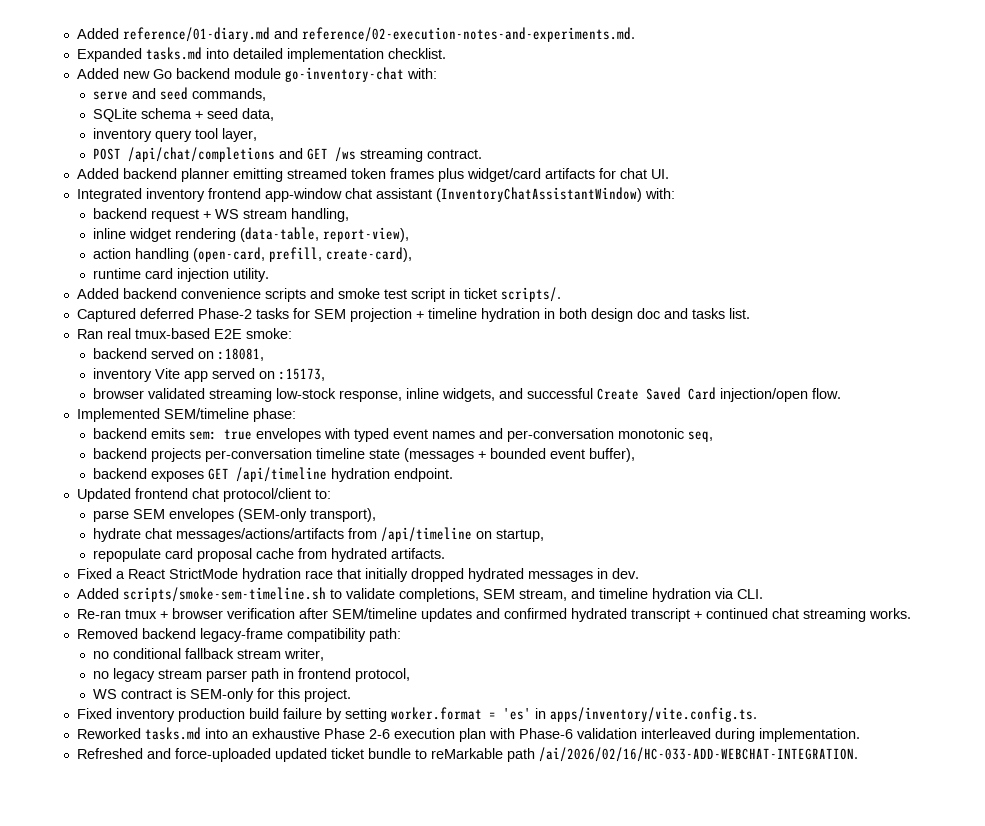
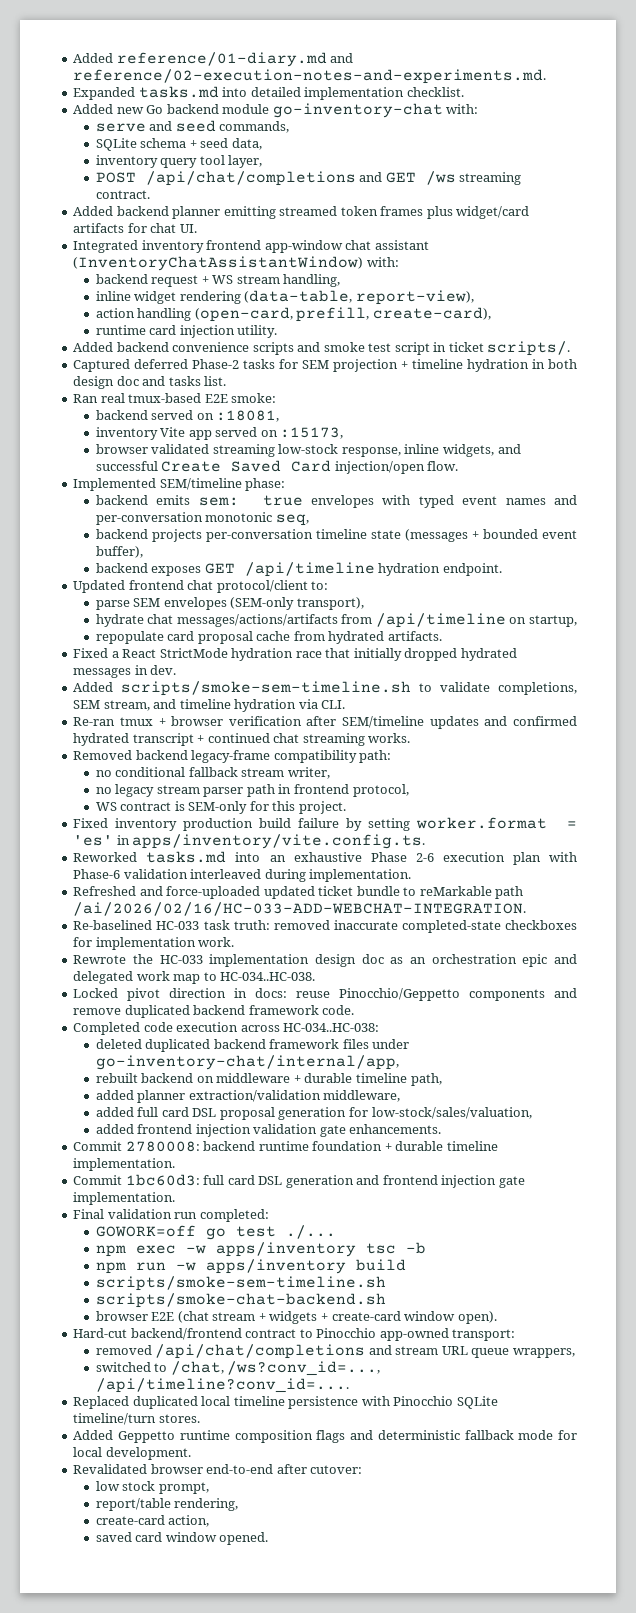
(858, 754) none -> [73,920,577,933] [73,937,235,950] [73,954,577,967] [73,971,316,984] [73,988,577,1001] [73,1005,355,1018] [73,1022,380,1035] [95,1039,410,1052] [95,1055,399,1070] [95,1073,442,1086] [95,1090,401,1103] [95,1107,532,1120] [95,1124,442,1137] [73,1141,498,1152] [73,1158,176,1171] [73,1174,525,1188] [73,1192,176,1205] [73,1209,269,1222] [95,1225,336,1240] [95,1242,426,1257] [95,1259,406,1274] [95,1276,386,1291] [95,1293,386,1308] [95,1311,497,1324] [73,1328,516,1341] [95,1344,575,1359] [95,1361,381,1376] [95,1378,349,1393] [73,1396,498,1409] [73,1413,200,1425] [73,1430,577,1443] [73,1447,191,1460] [73,1464,363,1474] [95,1481,209,1494] [95,1498,239,1511] [95,1515,210,1527] [95,1532,269,1545] // Re-baselined HC-033 task truth: removed inaccurate completed-state checkboxes for implementation work. // Rewrote the HC-033 implementation design doc as an orchestration epic and delegated work map to HC-034..HC-038. // Locked pivot direction in docs: reuse Pinocchio/Geppetto components and remove duplicated backend framework code. // Completed code execution across HC-034..HC-038: // deleted duplicated backend framework files under go-inventory-chat/internal/app, // rebuilt backend on middleware + durable timeline path, // added planner extraction/validation middleware, // added full card DSL proposal generation for low-stock/sales/valuation, // added frontend injection validation gate enhancements. // Commit 2780008: backend runtime foundation + durable timeline implementation. // Commit 1bc60d3: full card DSL generation and frontend injection gate implementation. // Final validation run completed: // GOWORK=off go test ./... // npm exec -w apps/inventory tsc -b // npm run -w apps/inventory build // scripts/smoke-sem-timeline.sh // scripts/smoke-chat-backend.sh // browser E2E (chat stream + widgets + create-card window open). // Hard-cut backend/frontend contract to Pinocchio app-owned transport: // removed /api/chat/completions and stream URL queue wrappers, // switched to /chat, /ws?conv_id=..., /api/timeline?conv_id=.... // Replaced duplicated local timeline persistence with Pinocchio SQLite timeline/turn stores. // Added Geppetto runtime composition flags and deterministic fallback mode for local development. // Revalidated browser end-to-end after cutover: // low stock prompt, // report/table rendering, // create-card action, // saved card window opened.

